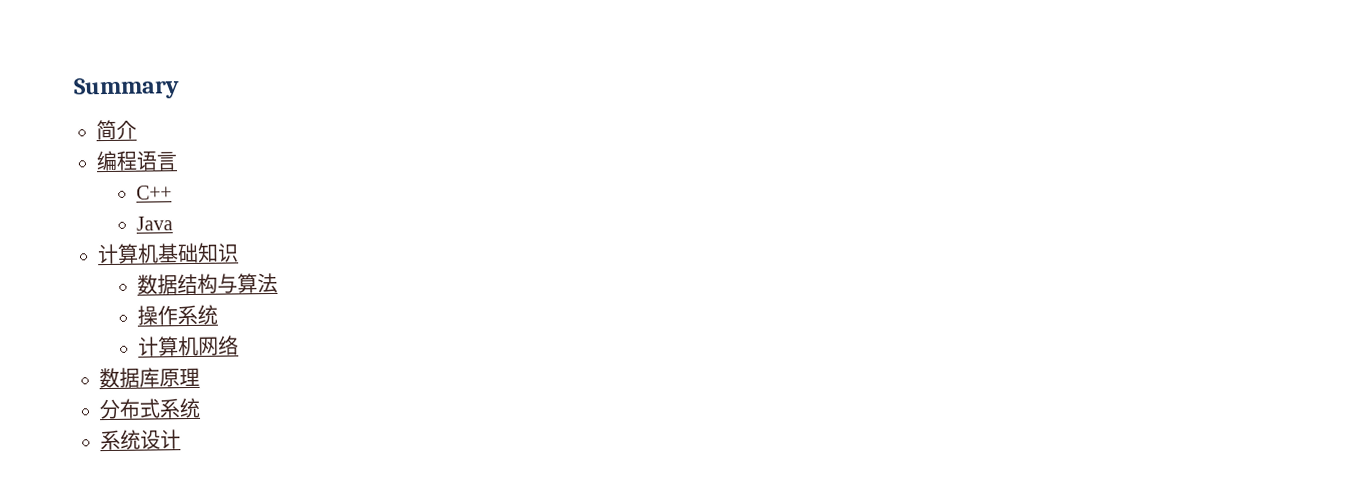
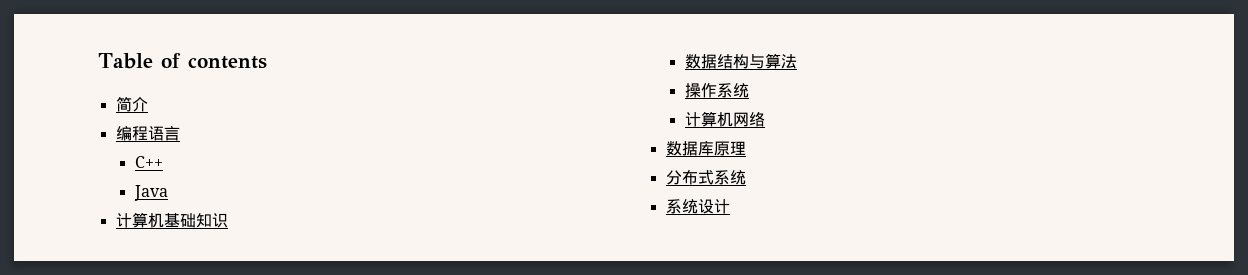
[73,77,180,100] Summary -> [98,53,267,69] Table of contents

